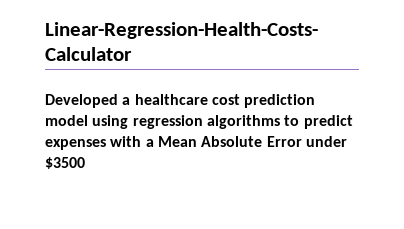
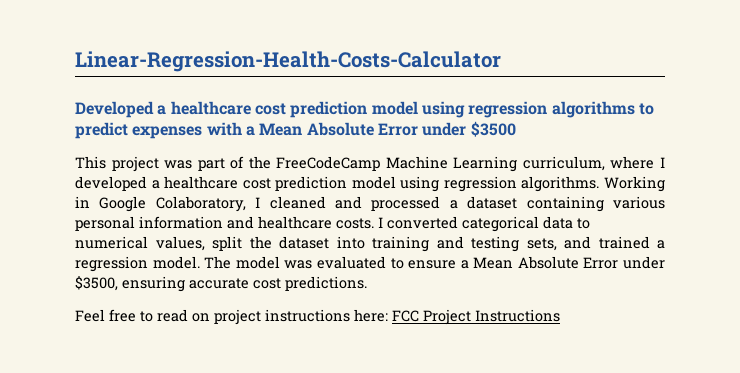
(85, 163) none -> [75,156,665,172] [75,176,665,192] [75,196,665,212] [75,216,590,232] [75,236,665,252] [75,256,665,272] [75,276,367,292] [75,309,560,325] // This project was part of the FreeCodeCamp Machine Learning curriculum, where I developed a healthcare cost prediction model using regression algorithms. Working in Google Colaboratory, I cleaned and processed a dataset containing various personal information and healthcare costs. I converted categorical data to numerical values, split the dataset into training and testing sets, and trained a regression model. The model was evaluated to ensure a Mean Absolute Error under $3500, ensuring accurate cost predictions. // Feel free to read on project instructions here: FCC Project Instructions

